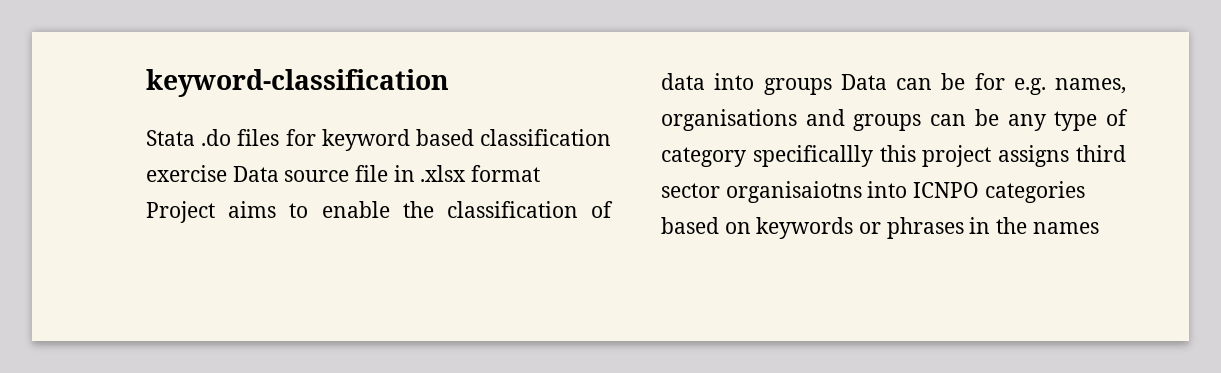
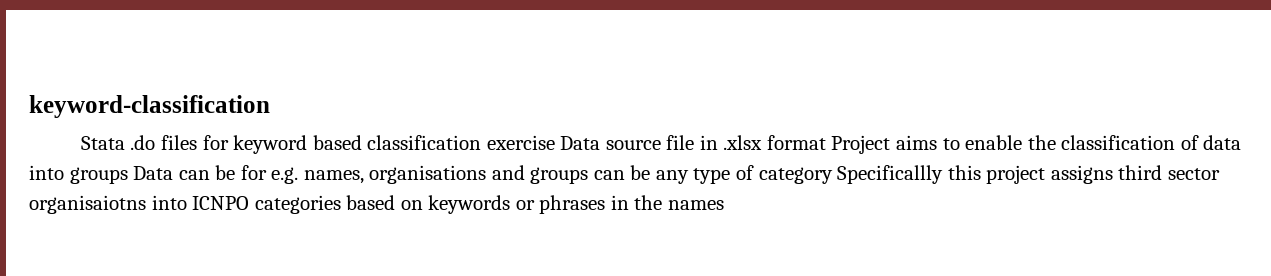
[752,145,873,167] specificallly -> [837,165,944,184] Specificallly

